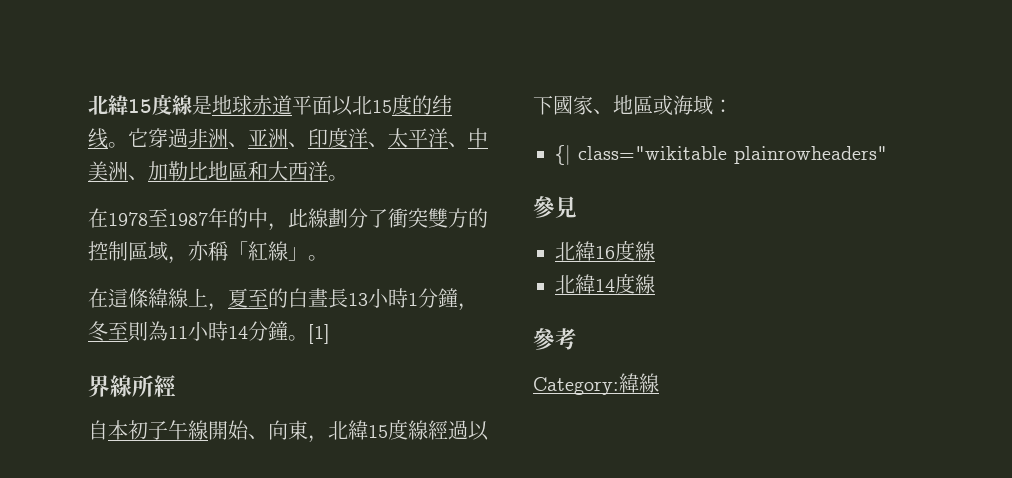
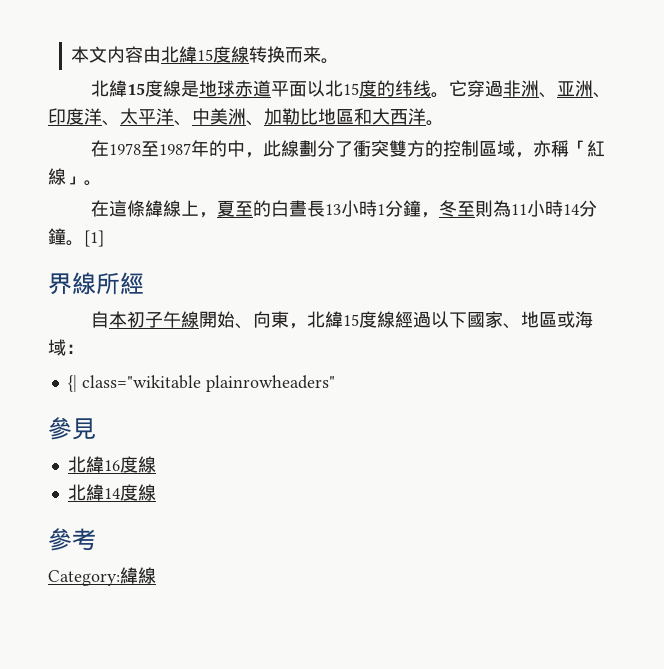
(88, 105) none -> [71,46,340,64] 本文内容由北緯15度線转换而来。 //

